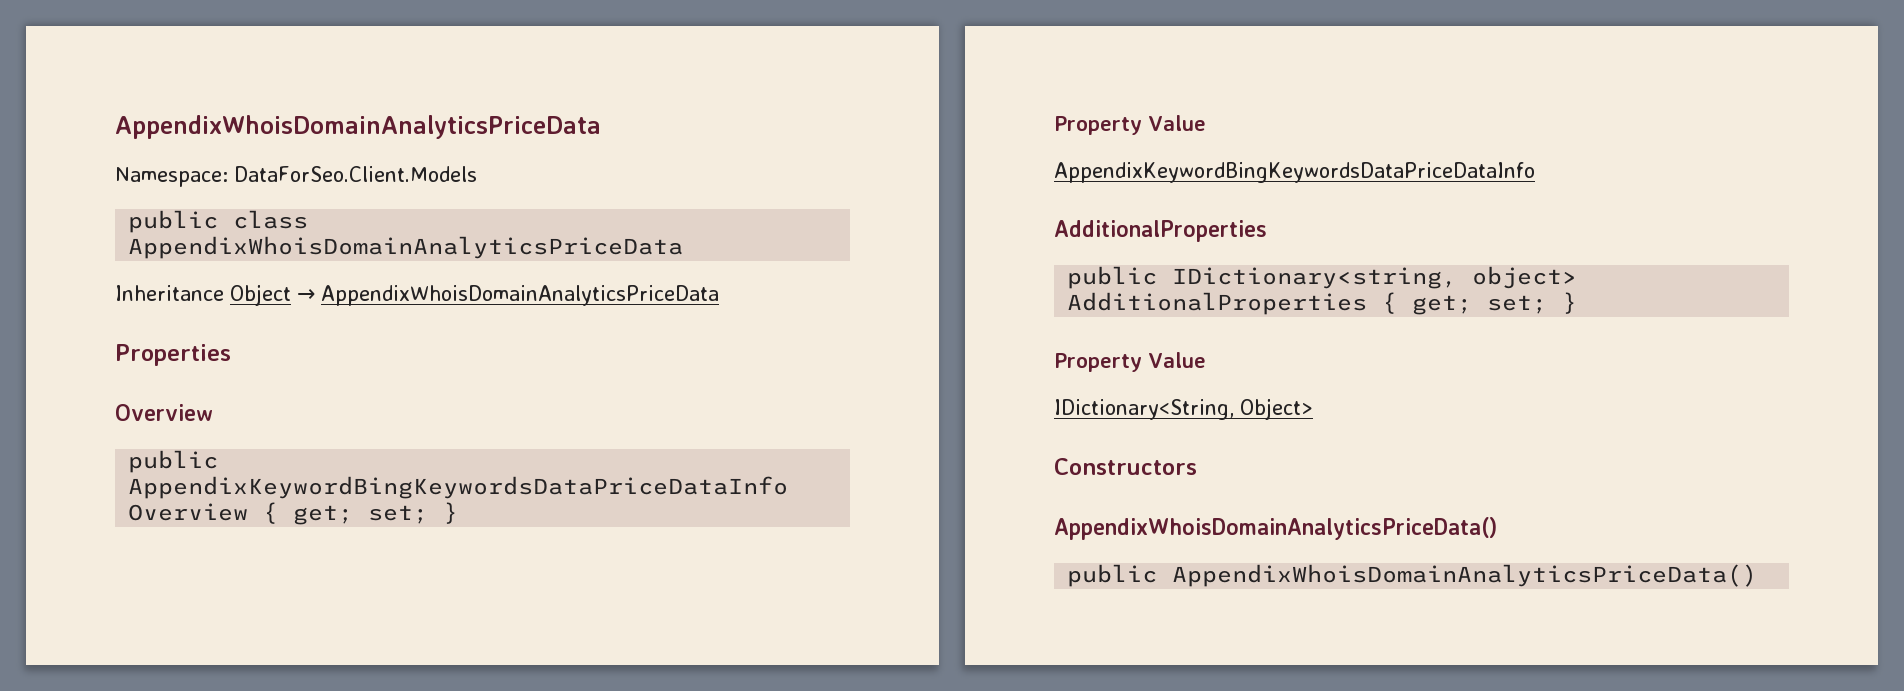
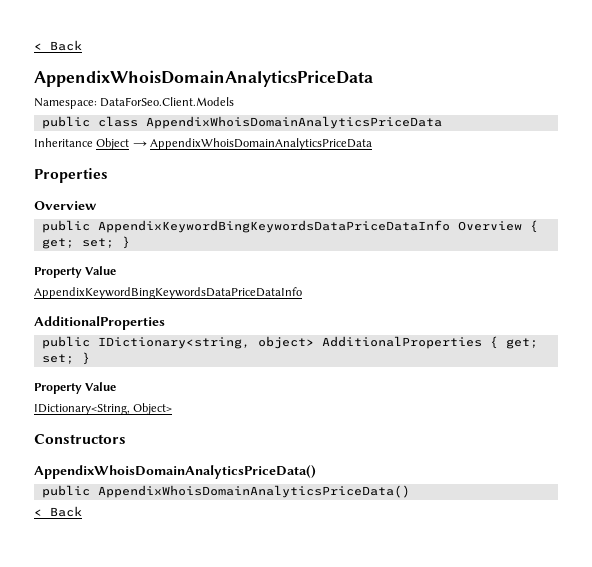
(115, 127) none -> [34,40,82,51] < Back //
(1758, 575) none -> [34,506,82,517] // < Back

